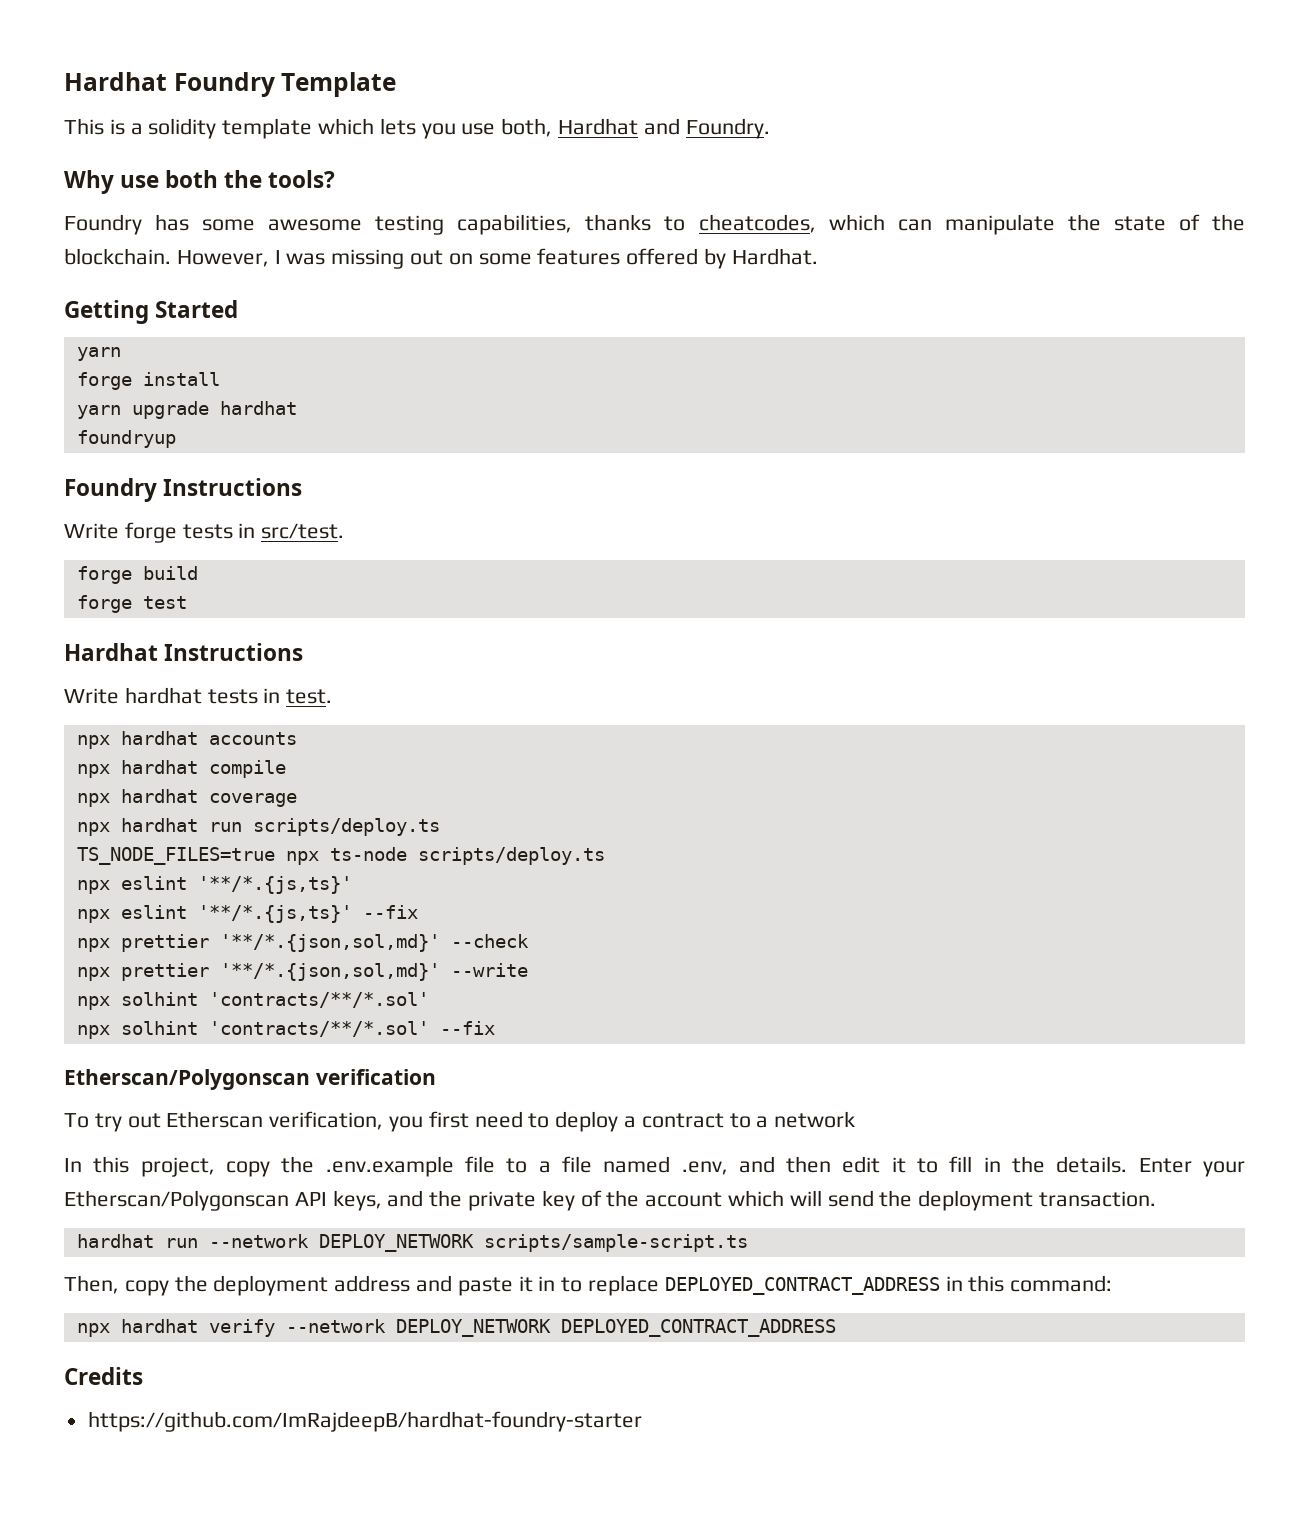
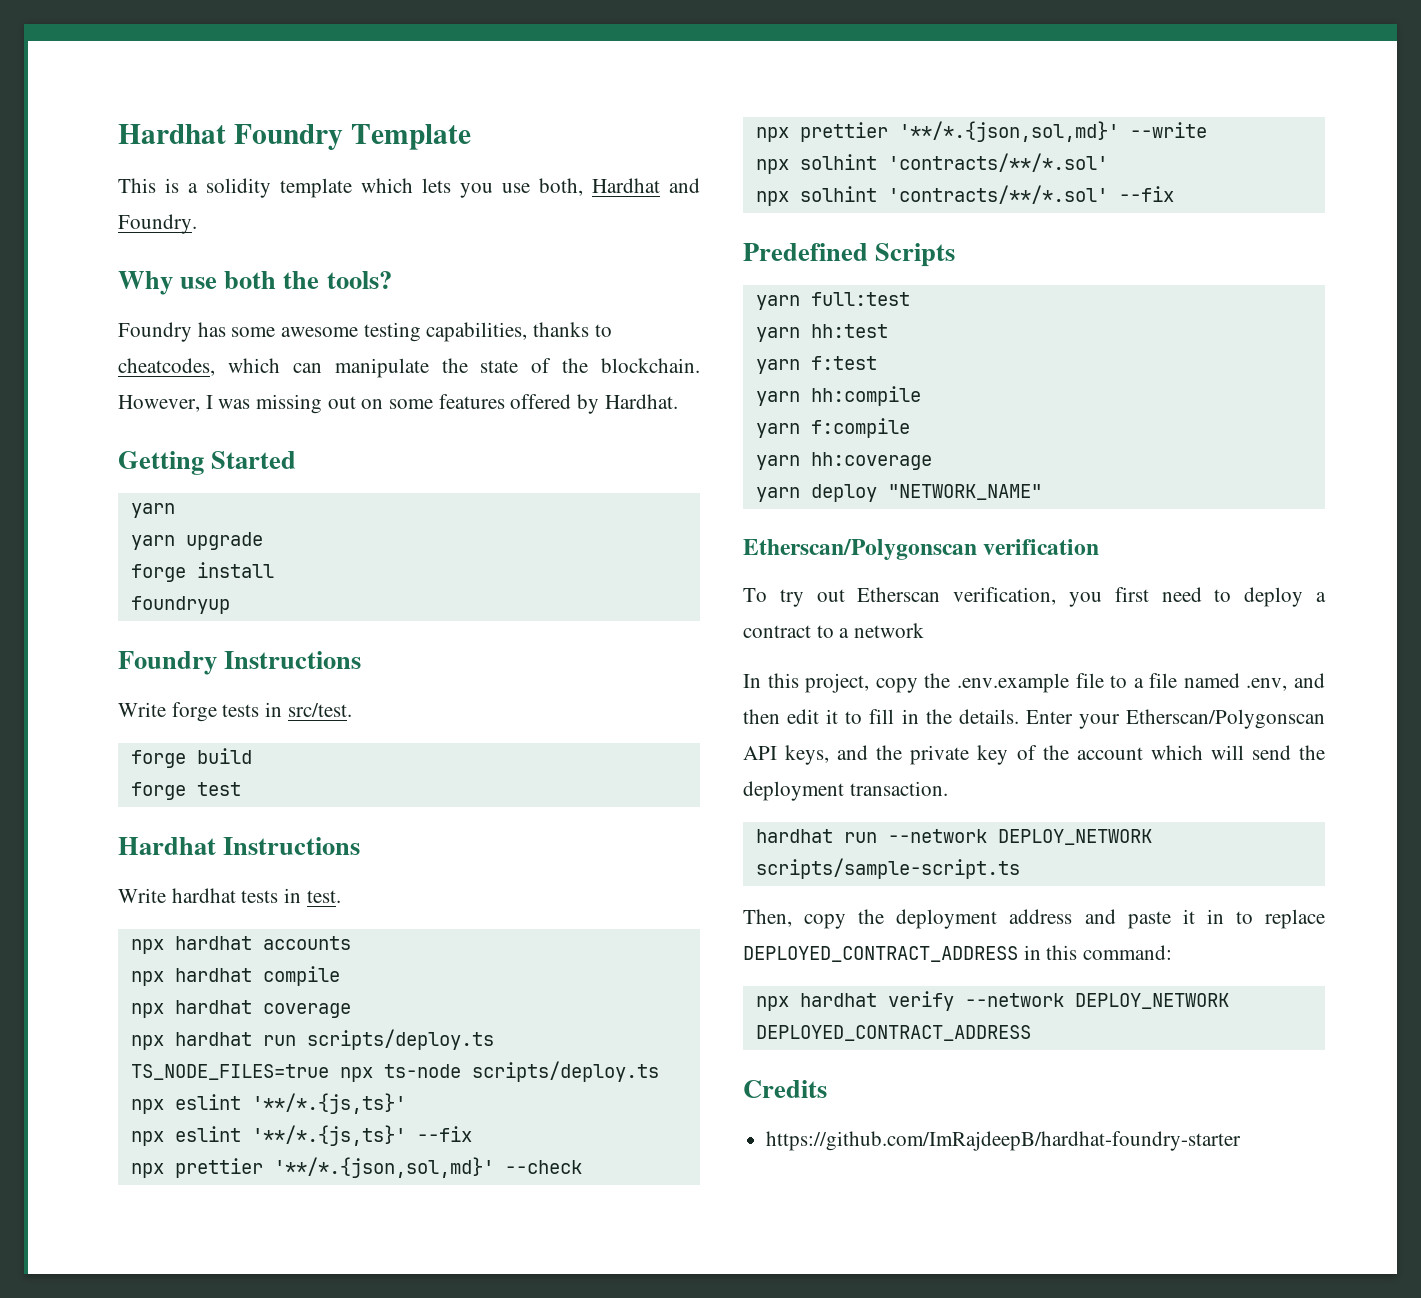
(121, 354) none -> [130,532,263,550] // yarn upgrade
[76,401,297,419] // yarn upgrade hardhat -> (274, 570) none
(495, 1028) none -> [743,243,956,267] [755,292,910,310] [755,324,888,342] [755,356,877,374] [755,386,921,406] [755,418,910,438] [755,452,932,470] [755,484,1042,502] // Predefined Scripts // yarn full:test // yarn hh:test // yarn f:test // yarn hh:compile // yarn f:compile // yarn hh:coverage // yarn deploy "NETWORK_NAME"

